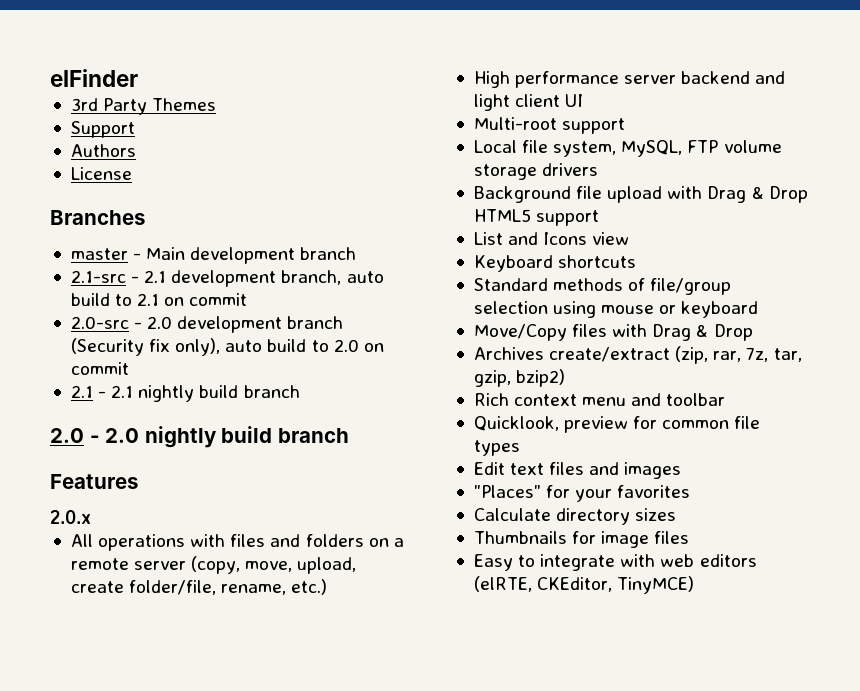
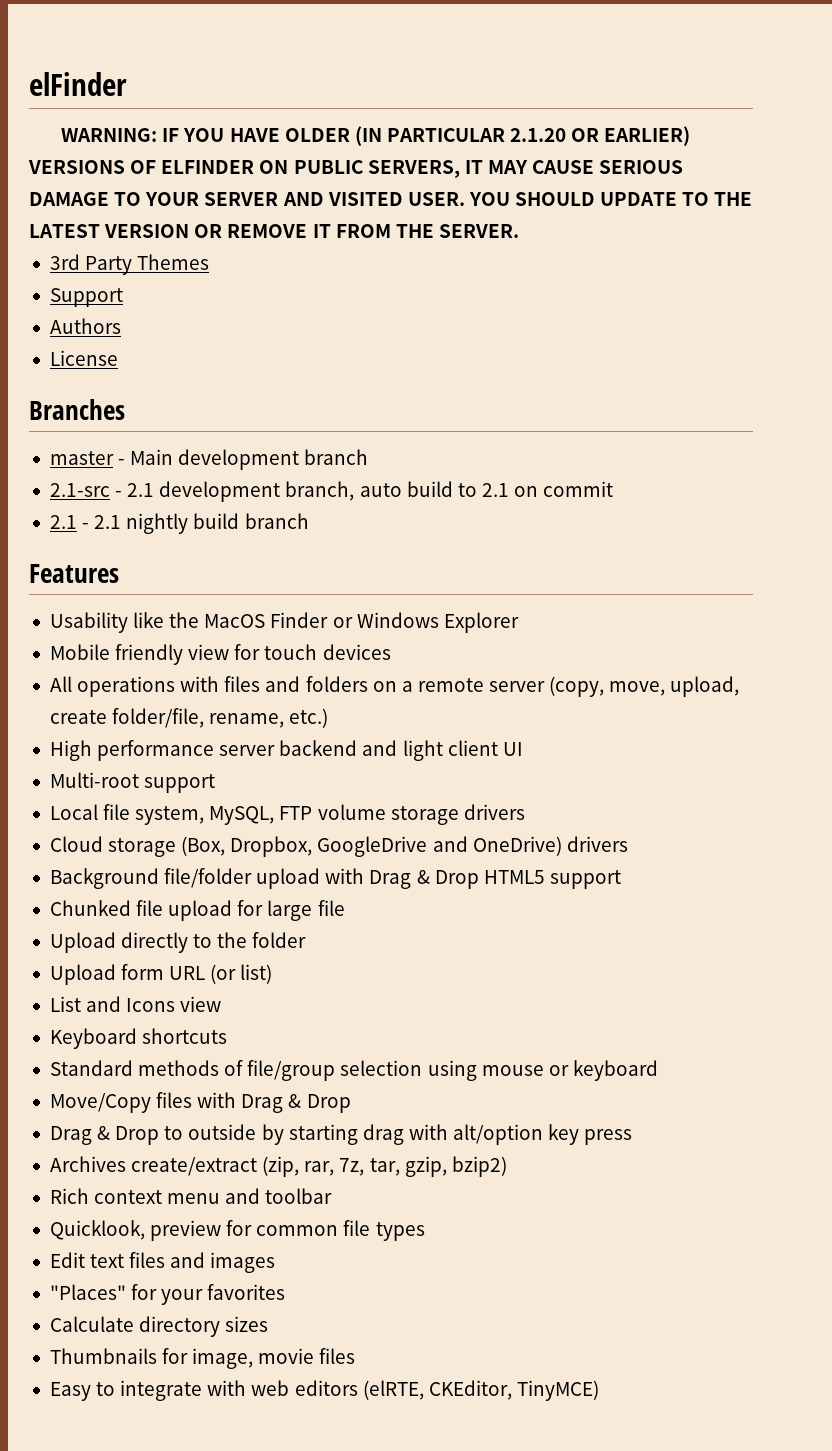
(138, 78) none -> [61,126,691,146] [28,160,684,178] [29,192,753,206] [29,224,519,238] // WARNING: IF YOU HAVE OLDER (IN PARTICULAR 2.1.20 OR EARLIER) VERSIONS OF ELFINDER ON PUBLIC SERVERS, IT MAY CAUSE SERIOUS DAMAGE TO YOUR SERVER AND VISITED USER. YOU SHOULD UPDATE TO THE LATEST VERSION OR REMOVE IT FROM THE SERVER.
[70,316,344,333] [70,338,384,356] [70,362,129,375] // 2.0-src - 2.0 development branch (Security fix only), auto build to 2.0 on commit -> (614, 489) none
[50,426,349,448] [50,474,138,489] [50,510,91,524] 2.0 - 2.0 nightly build branch // Features // 2.0.x -> [29,564,119,583] [49,612,519,633] [49,644,391,665] Features // Usability like the MacOS Finder or Windows Explorer // Mobile friendly view for touch devices
(599, 169) none -> [49,836,628,857] // Cloud storage (Box, Dropbox, GoogleDrive and OneDrive) drivers
[576,186,603,199] file -> [164,868,253,888] file/folder
(600, 218) none -> [49,900,345,921] [49,932,307,953] [49,964,273,985] // Chunked file upload for large file // Upload directly to the folder // Upload form URL (or list)
(753, 332) none -> [49,1124,633,1145] // Drag & Drop to outside by starting drag with alt/option key press
[601,531,650,548] image -> [192,1348,315,1369] image, movie

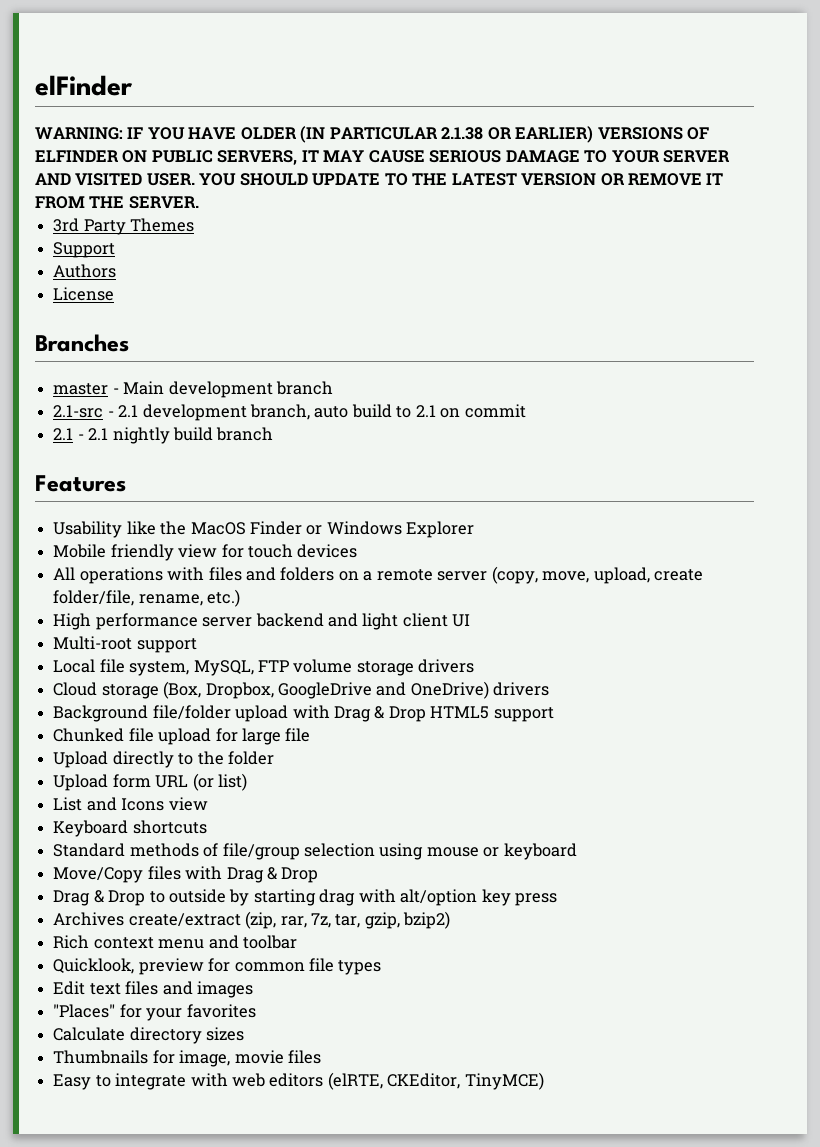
[510,128,567,142] 2.1.20 -> [441,127,484,140] 2.1.38

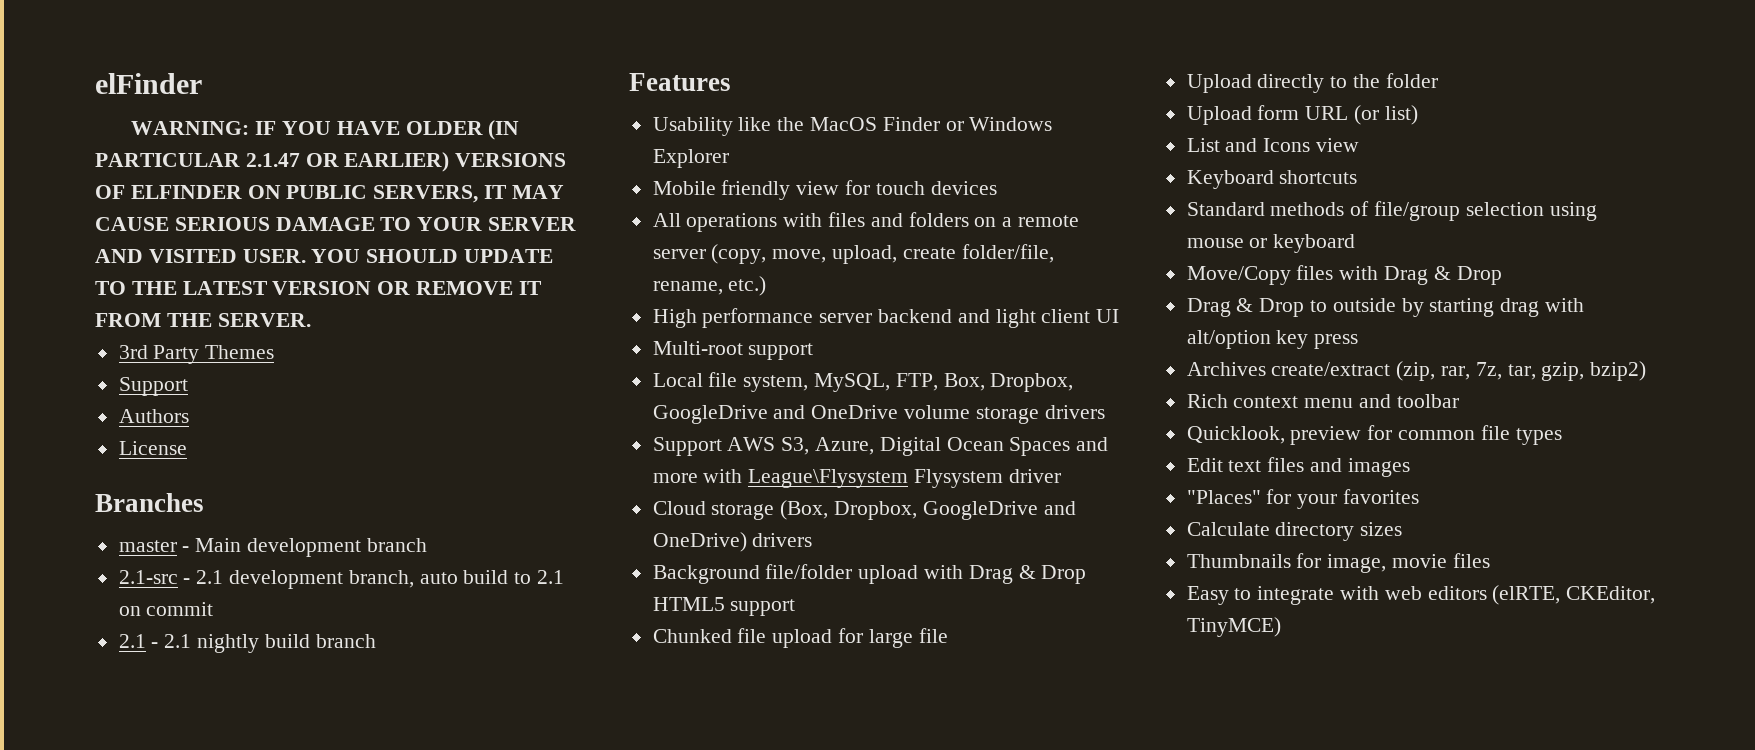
[441,127,484,140] 2.1.38 -> [245,153,300,167] 2.1.47
[257,659,475,676] FTP volume storage drivers -> [895,373,1074,392] [652,405,1105,424] [652,437,1109,456] [652,469,1061,488] FTP, Box, Dropbox, GoogleDrive and OneDrive volume storage drivers // Support AWS S3, Azure, Digital Ocean Spaces and more with League\Flysystem Flysystem driver

